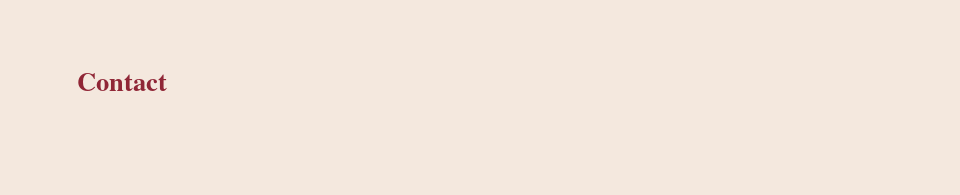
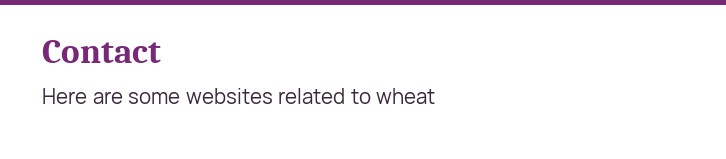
(167, 82) none -> [42,88,436,104] // Here are some websites related to wheat

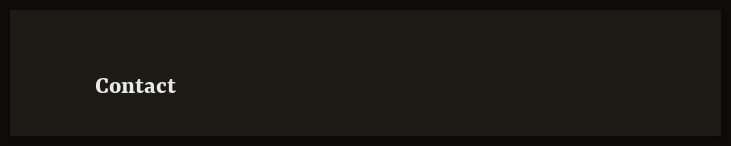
[42,88,436,104] // Here are some websites related to wheat -> (176, 85) none

